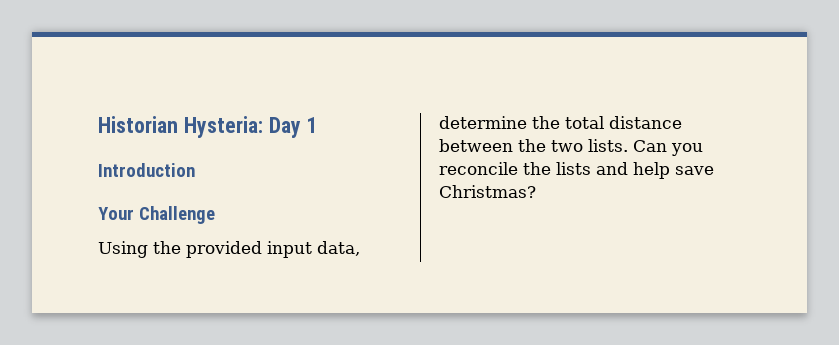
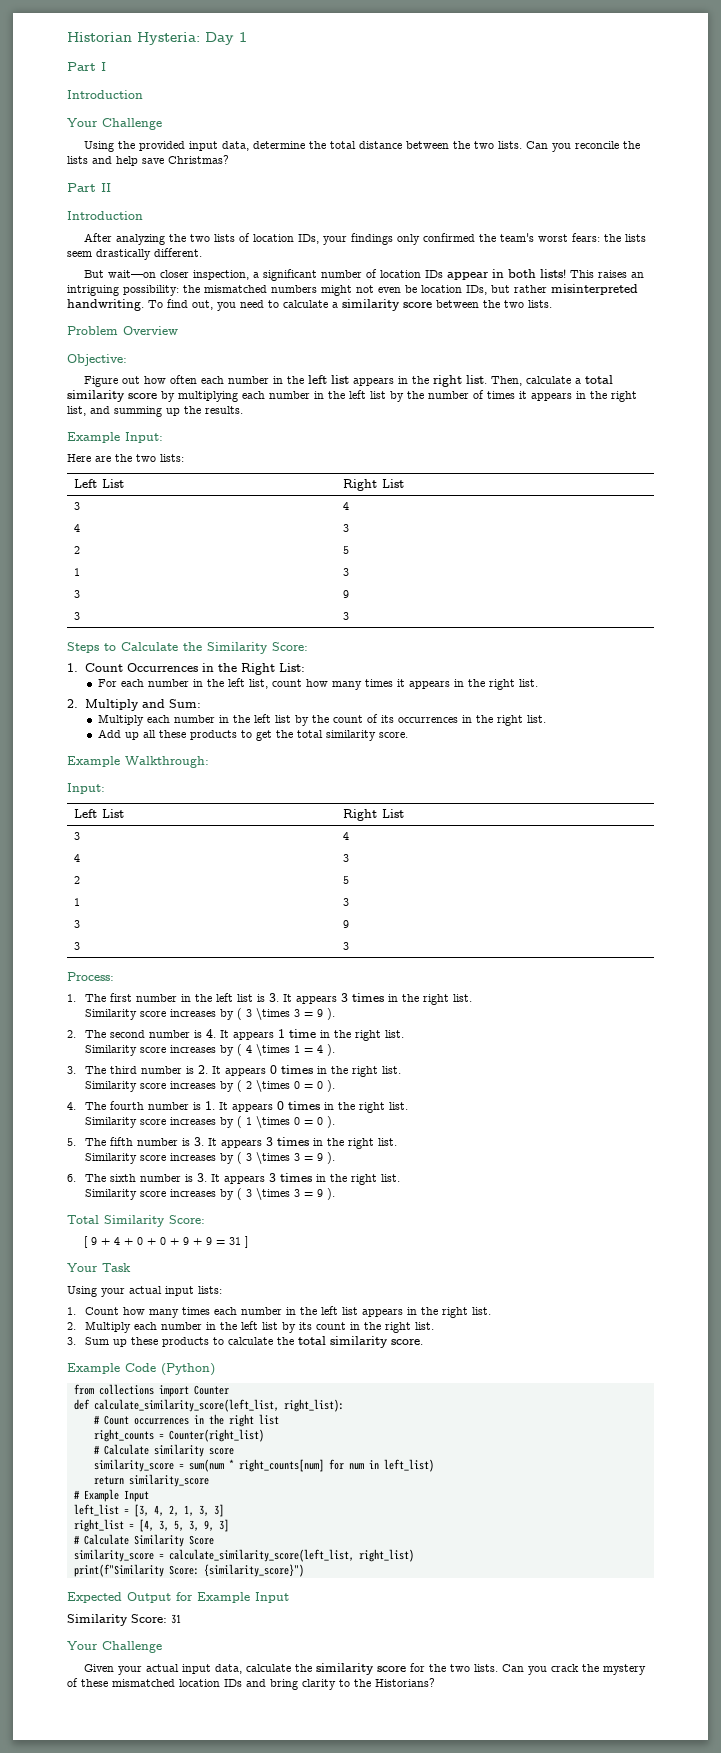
(318, 125) none -> [67,62,106,71] // Part I
(536, 191) none -> [67,183,111,192] [67,211,143,220] [84,233,647,245] [67,248,202,260] [84,269,645,281] [67,284,638,296] [67,299,552,311] [67,326,178,335] [67,354,127,366] [84,375,614,387] [67,390,637,402] [67,406,243,417] [67,432,163,443] [67,454,184,462] [73,479,124,488] [342,479,404,491] [73,502,80,510] [342,502,349,510] [73,524,80,532] [342,524,349,532] [73,546,80,554] [342,546,349,554] [73,568,80,576] [342,568,349,576] [73,590,80,598] [342,590,349,598] [73,612,80,620] [342,612,349,620] [67,642,308,654] [67,663,306,675] [97,678,538,690] [67,699,202,711] [97,714,546,726] [97,729,408,741] [67,756,209,768] [67,783,105,794] [73,809,124,818] [342,809,404,821] [73,832,80,840] [342,832,349,840] [73,854,80,862] [342,854,349,862] [73,876,80,884] [342,876,349,884] [73,898,80,906] [342,898,349,906] [73,920,80,928] [342,920,349,928] [73,942,80,950] [342,942,349,950] [67,972,114,981] [67,993,473,1005] [85,1008,336,1020] [67,1029,405,1041] [85,1044,336,1056] [67,1065,402,1077] [85,1080,336,1092] [67,1101,409,1113] [85,1116,336,1128] [67,1137,398,1149] [85,1152,336,1164] [67,1173,401,1185] [85,1188,336,1200] [67,1215,205,1227] [84,1236,249,1248] [67,1263,131,1272] [67,1286,222,1297] [67,1306,492,1318] [67,1321,435,1333] [67,1336,424,1348] [67,1363,215,1376] [73,1384,229,1397] [73,1399,344,1412] [93,1414,279,1427] [93,1429,264,1442] [93,1444,234,1457] [93,1459,434,1472] [93,1474,209,1487] [73,1489,149,1502] [73,1504,224,1517] [73,1519,229,1532] [73,1534,214,1547] [73,1549,414,1562] [73,1564,304,1577] [67,1592,289,1603] [67,1614,181,1626] [67,1641,162,1653] [84,1663,647,1675] [67,1678,435,1690] // Part II // Introduction // After analyzing the two lists of location IDs, your findings only confirmed the team's worst fears: the lists seem drastically different. // But wait—on closer inspection, a significant number of location IDs appear in both lists! This raises an intriguing possibility: the mismatched numbers might not even be location IDs, but rather misinterpreted handwriting. To find out, you need to calculate a similarity score between the two lists. // Problem Overview // Objective: // Figure out how often each number in the left list appears in the right list. Then, calculate a total similarity score by multiplying each number in the left list by the number of times it appears in the right list, and summing up the results. // Example Input: // Here are the two lists: // Left List | Right List // 3 | 4 // 4 | 3 // 2 | 5 // 1 | 3 // 3 | 9 // 3 | 3 // Steps to Calculate the Similarity Score: // 1. Count Occurrences in the Right List: // For each number in the left list, count how many times it appears in the right list. // 2. Multiply and Sum: // Multiply each number in the left list by the count of its occurrences in the right list. // Add up all these products to get the total similarity score. // Example Walkthrough: // Input: // Left List | Right List // 3 | 4 // 4 | 3 // 2 | 5 // 1 | 3 // 3 | 9 // 3 | 3 // Process: // 1. The first number in the left list is 3. It appears 3 times in the right list. // Similarity score increases by ( 3 \times 3 = 9 ). // 2. The second number is 4. It appears 1 time in the right list. // Similarity score increases by ( 4 \times 1 = 4 ). // 3. The third number is 2. It appears 0 times in the right list. // Similarity score increases by ( 2 \times 0 = 0 ). // 4. The fourth number is 1. It appears 0 times in the right list. // Similarity score increases by ( 1 \times 0 = 0 ). // 5. The fifth number is 3. It appears 3 times in the right list. // Similarity score increases by ( 3 \times 3 = 9 ). // 6. The sixth number is 3. It appears 3 times in the right list. // Similarity score increases by ( 3 \times 3 = 9 ). // Total Similarity Score: // [ 9 + 4 + 0 + 0 + 9 + 9 = 31 ] // Your Task // Using your actual input lists: // 1. Count how many times each number in the left list appears in the right list. // 2. Multiply each number in the left list by its count in the right list. // 3. Sum up these products to calculate the total similarity score. // Example Code (Python) // from collections import Counter // def calculate_similarity_score(left_list, right_list): // # Count occurrences in the right list // right_counts = Counter(right_list) // # Calculate similarity score // similarity_score = sum(num * right_counts[num] for num in left_list) // return similarity_score // # Example Input // left_list = [3, 4, 2, 1, 3, 3] // right_list = [4, 3, 5, 3, 9, 3] // # Calculate Similarity Score // similarity_score = calculate_similarity_score(left_list, right_list) // print(f"Similarity Score: {similarity_score}") // Expected Output for Example Input // Similarity Score: 31 // Your Challenge // Given your actual input data, calculate the similarity score for the two lists. Can you crack the mystery of these mismatched location IDs and bring clarity to the Historians?

